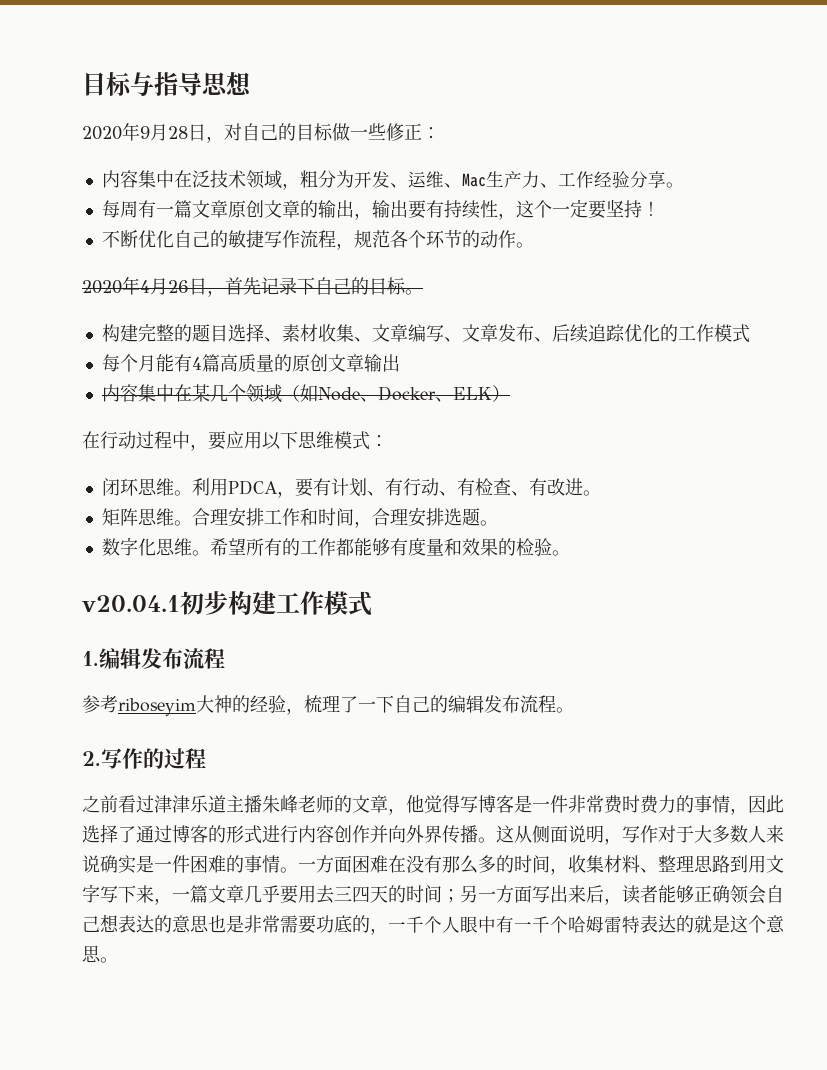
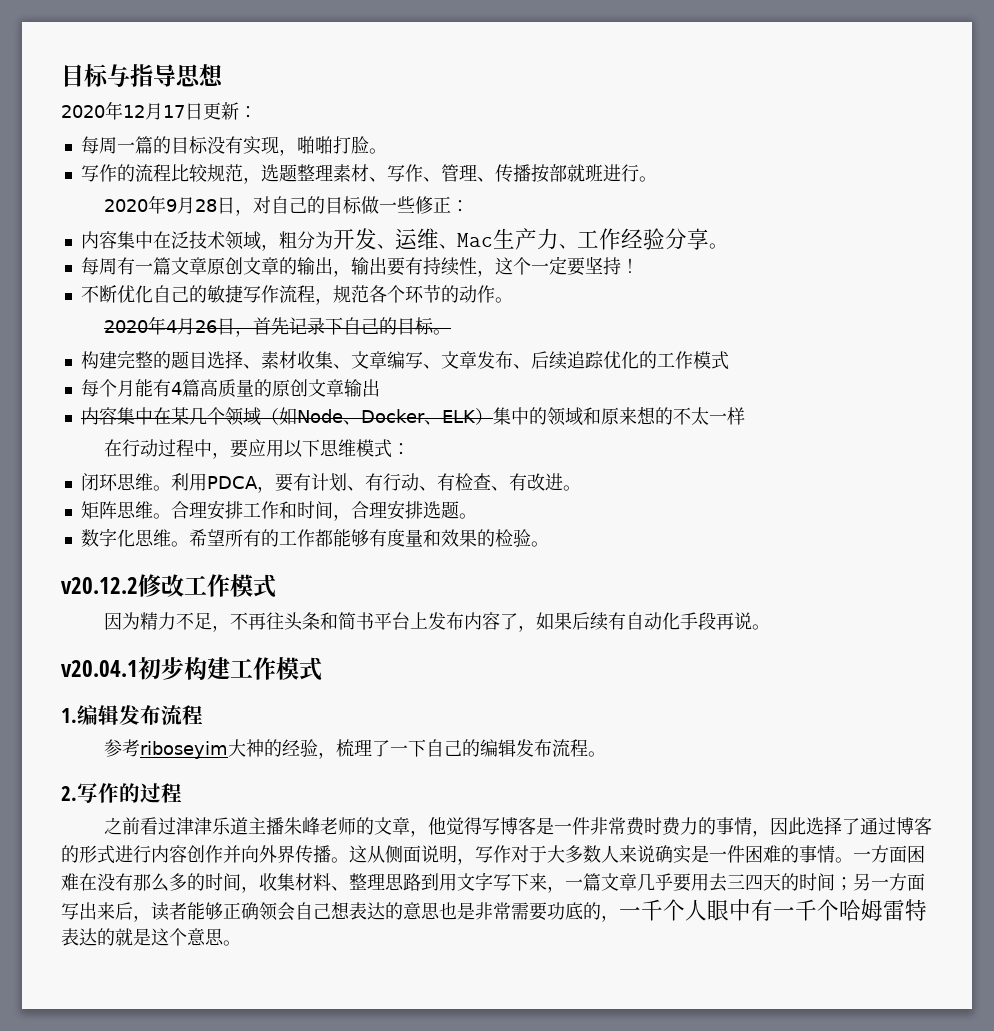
(252, 84) none -> [61,101,257,120] [80,136,387,156] [80,164,657,184] // 2020年12月17日更新： // 每周一篇的目标没有实现，啪啪打脸。 // 写作的流程比较规范，选题整理素材、写作、管理、传播按部就班进行。
(510, 393) none -> [492,406,745,426] 集中的领域和原来想的不太一样
(570, 553) none -> [61,574,276,598] [104,612,771,632] // v20.12.2修改工作模式 // 因为精力不足，不再往头条和简书平台上发布内容了，如果后续有自动化手段再说。

